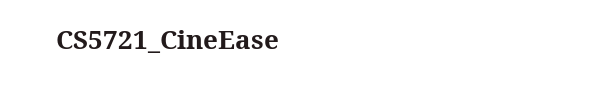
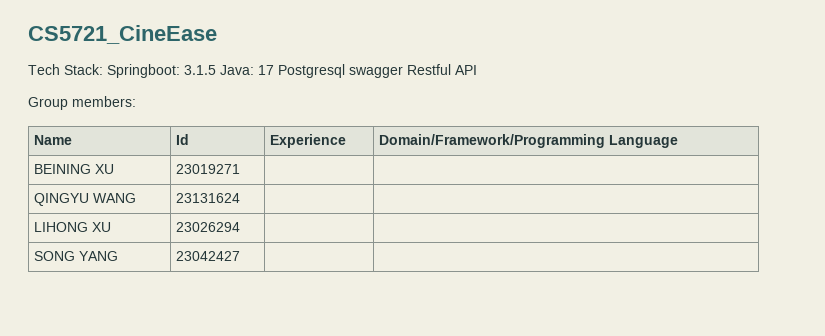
(279, 41) none -> [28,64,477,78] [28,96,136,110] [33,135,72,145] [175,134,189,145] [269,134,346,148] [378,134,678,148] [33,164,114,174] [175,164,240,174] [33,193,136,206] [175,193,240,203] [33,222,111,232] [175,222,240,232] [33,251,118,261] [175,251,240,261] // Tech Stack: Springboot: 3.1.5 Java: 17 Postgresql swagger Restful API // Group members: // Name | Id | Experience | Domain/Framework/Programming Language // BEINING XU | 23019271 | | // QINGYU WANG | 23131624 | | // LIHONG XU | 23026294 | | // SONG YANG | 23042427 | |

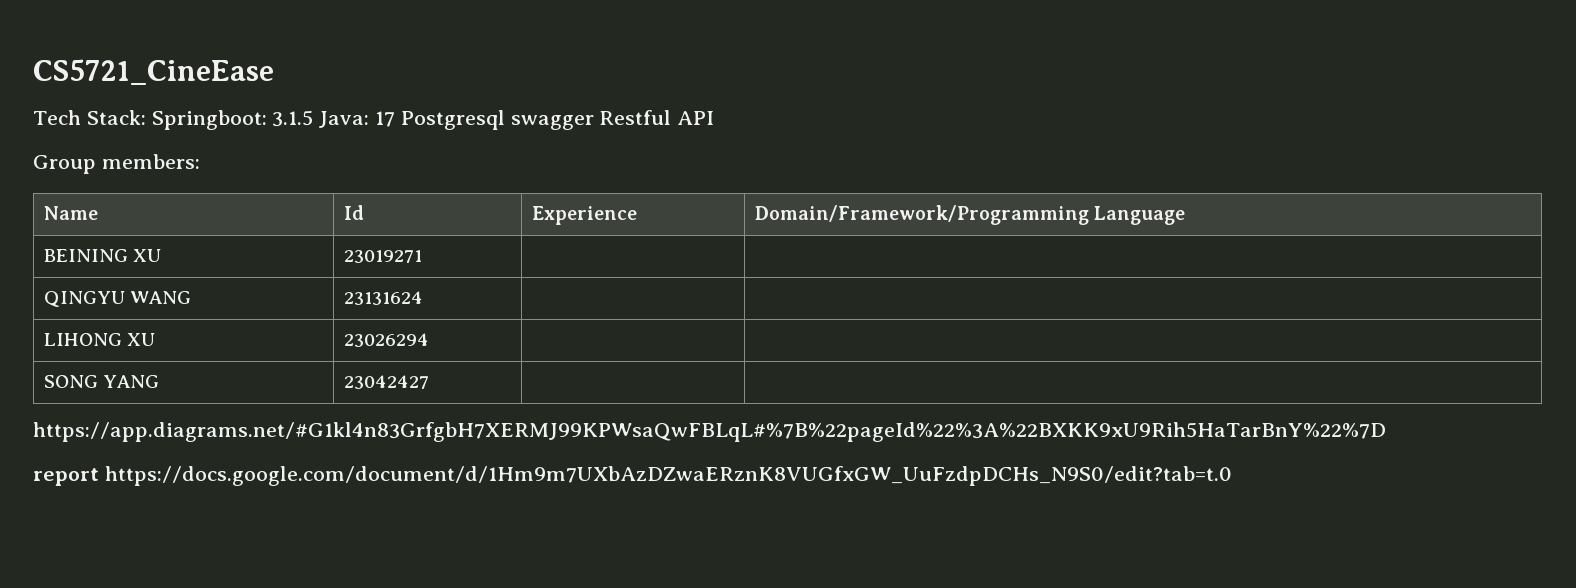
(240, 256) none -> [33,422,1386,442] [33,466,1232,486] // https://app.diagrams.net/#G1kl4n83GrfgbH7XERMJ99KPWsaQwFBLqL#%7B%22pageId%22%3A%22BXKK9xU9Rih5HaTarBnY%22%7D // report https://docs.google.com/document/d/1Hm9m7UXbAzDZwaERznK8VUGfxGW_UuFzdpDCHs_N9S0/edit?tab=t.0

